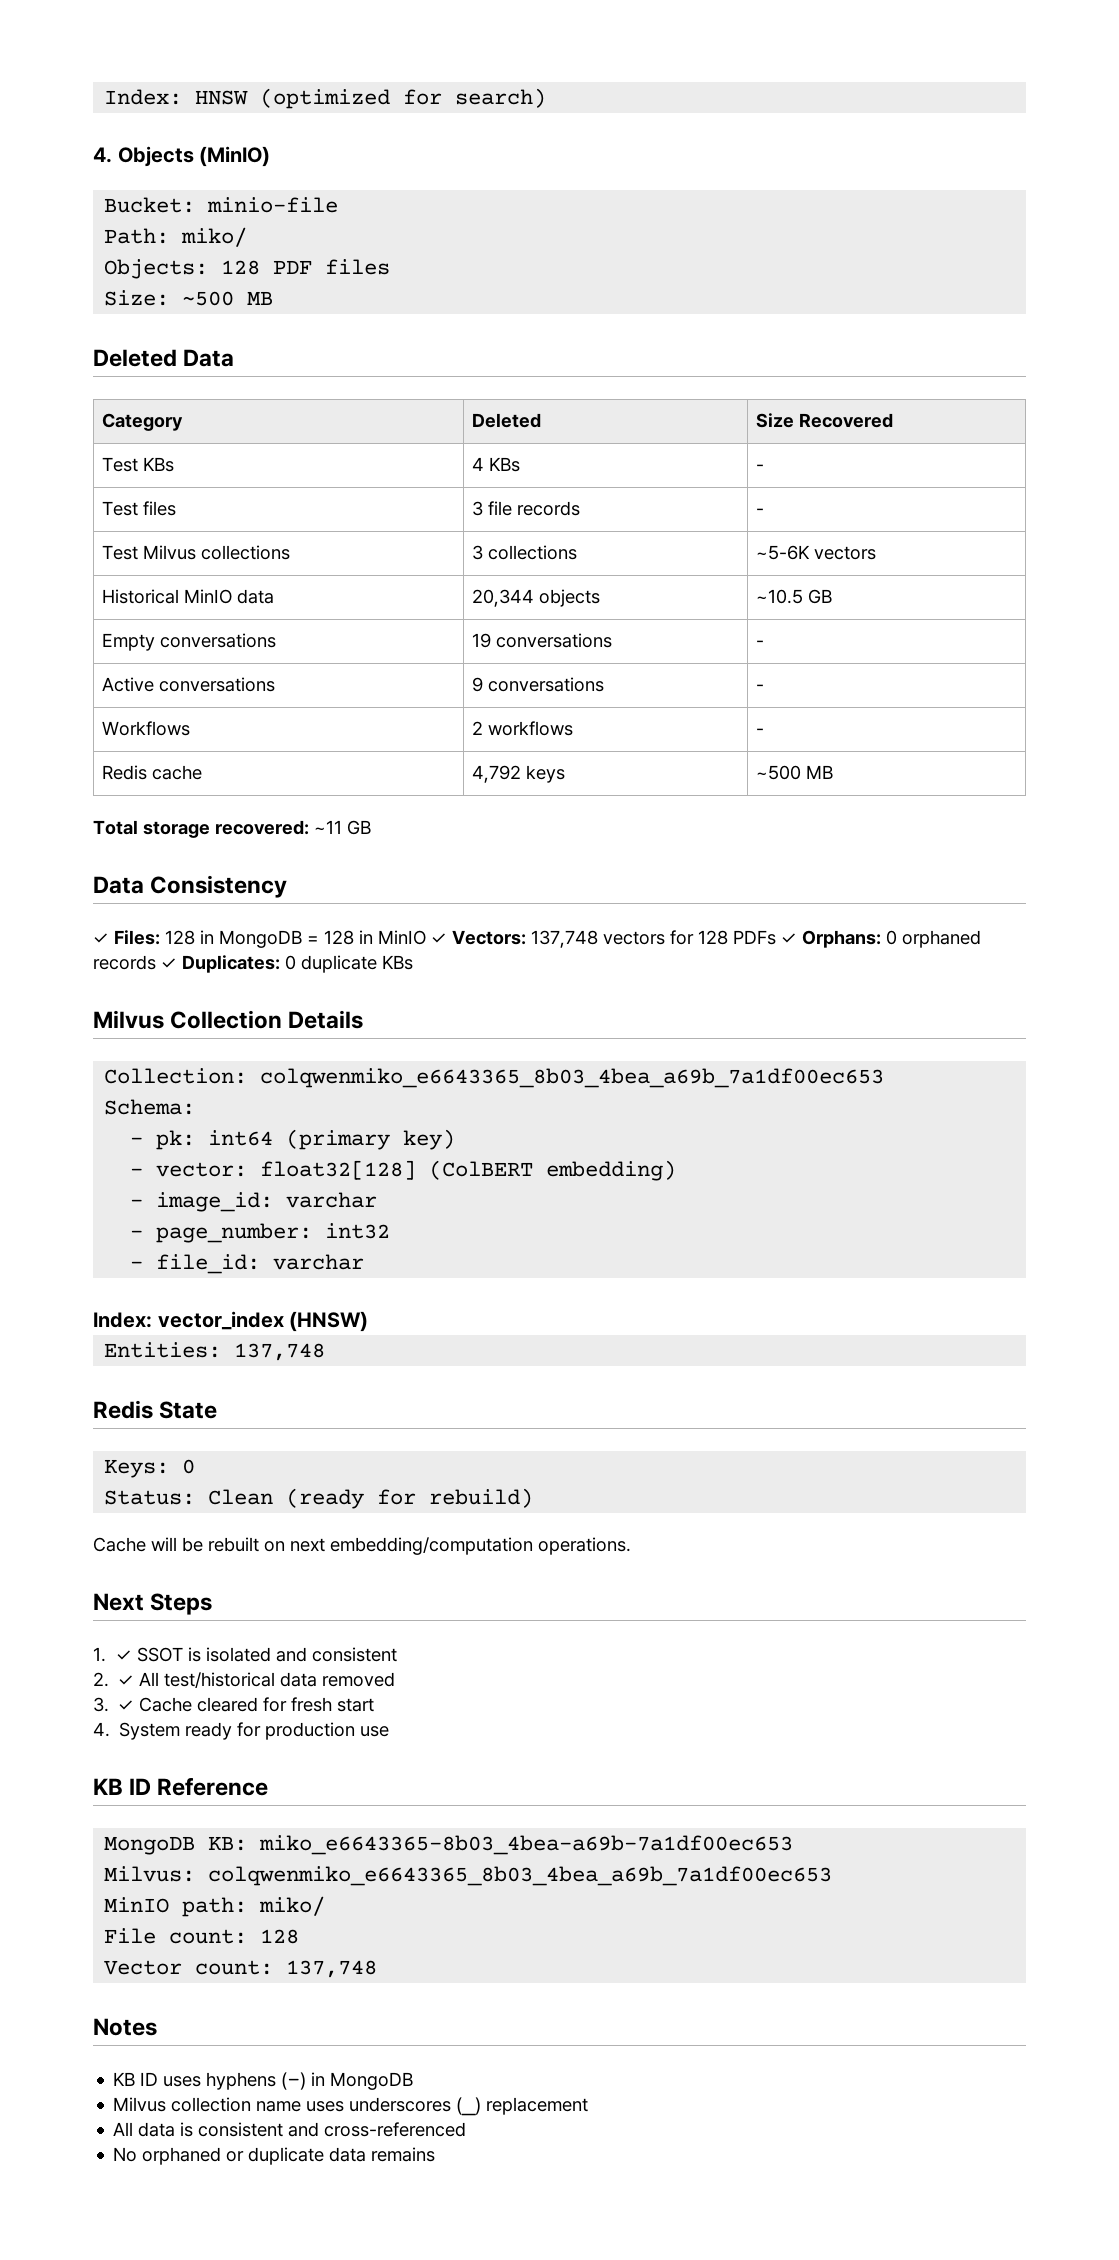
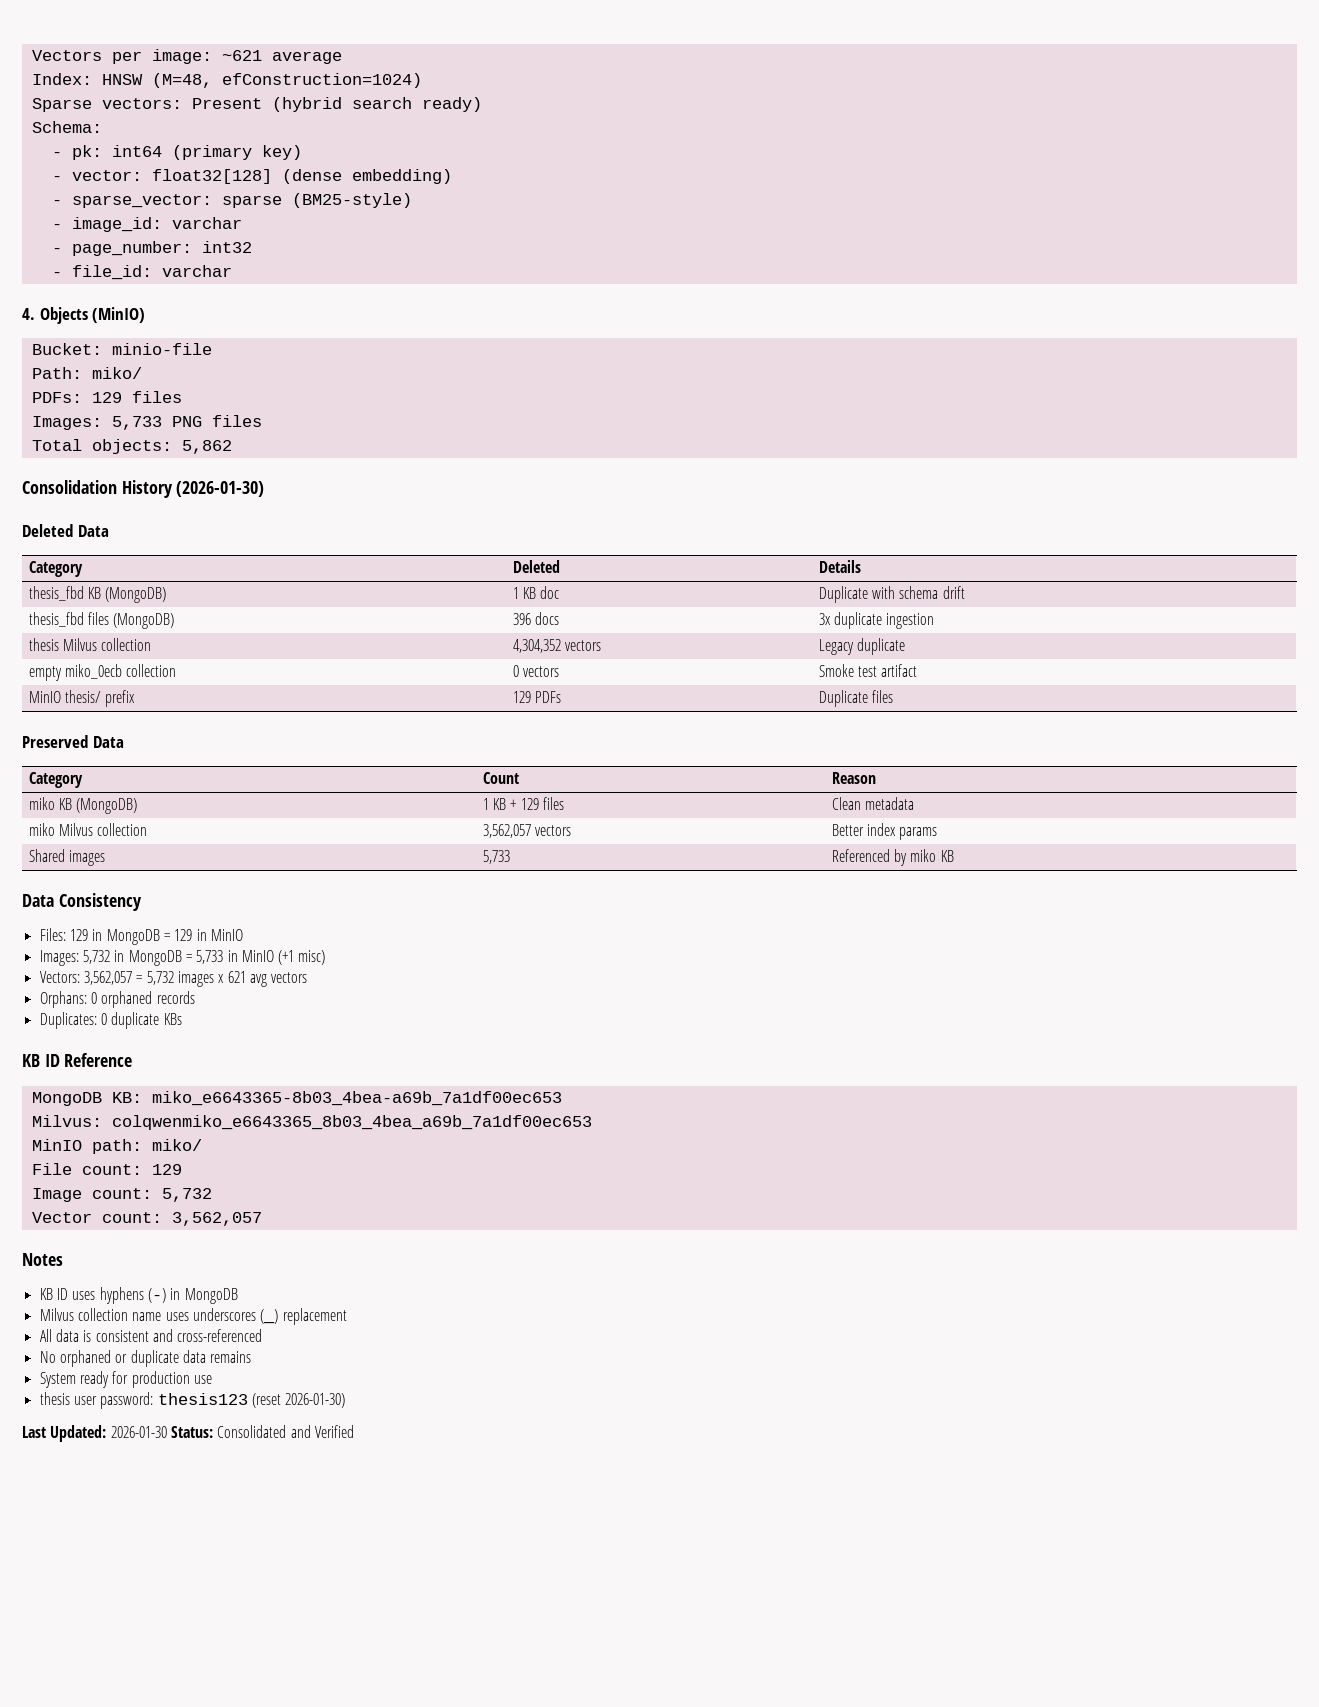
[104,88,547,109] [93,146,271,167] [104,197,339,213] [104,227,248,247] [104,259,391,279] [104,290,274,306] [93,349,235,367] [101,413,183,431] [471,413,541,428] [755,413,893,428] [101,457,174,472] [471,457,520,472] [755,464,764,471] [101,501,176,516] [471,501,580,516] [755,508,764,515] [101,545,290,560] [471,545,577,560] [755,545,876,560] [101,589,274,604] [471,589,600,607] [755,589,832,604] [101,633,276,651] [471,633,612,648] [755,640,764,647] [101,677,275,692] [471,677,604,692] [755,684,764,691] [101,721,190,736] [471,721,573,736] [755,728,764,735] [101,765,202,780] [471,765,565,783] [755,765,833,780] [93,820,371,838] [93,875,288,898] [93,930,981,948] [93,955,413,973] [93,1010,364,1029] [104,1068,885,1088] Index: HNSW (optimized for search) // 4. Objects (MinIO) // Bucket: minio-file // Path: miko/ // Objects: 128 PDF files // Size: ~500 MB // Deleted Data // Category | Deleted | Size Recovered // Test KBs | 4 KBs | - // Test files | 3 file records | - // Test Milvus collections | 3 collections | ~5-6K vectors // Historical MinIO data | 20,344 objects | ~10.5 GB // Empty conversations | 19 conversations | - // Active conversations | 9 conversations | - // Workflows | 2 workflows | - // Redis cache | 4,792 keys | ~500 MB // Total storage recovered: ~11 GB // Data Consistency // ✓ Files: 128 in MongoDB = 128 in MinIO ✓ Vectors: 137,748 vectors for 128 PDFs ✓ Orphans: 0 orphaned records ✓ Duplicates: 0 duplicate KBs // Milvus Collection Details // Collection: colqwenmiko_e6643365_8b03_4bea_a69b_7a1df00ec653 -> [31,49,342,64] [31,73,422,88] [31,97,482,112] Vectors per image: ~621 average // Index: HNSW (M=48, efConstruction=1024) // Sparse vectors: Present (hybrid search ready)
[429,1160,534,1180] (ColBERT -> [281,169,342,184] (dense
(677, 1170) none -> [51,193,412,208] // - sparse_vector: sparse (BM25-style)
[93,1311,369,1332] [104,1342,326,1361] [93,1400,218,1419] [104,1459,196,1478] [104,1488,534,1509] [93,1537,631,1555] [93,1593,213,1615] [93,1647,398,1662] [93,1672,396,1688] [93,1697,375,1712] [93,1722,390,1740] Index: vector_index (HNSW) // Entities: 137,748 // Redis State // Keys: 0 // Status: Clean (ready for rebuild) // Cache will be rebuilt on next embedding/computation operations. // Next Steps // 1. ✓ SSOT is isolated and consistent // 2. ✓ All test/historical data removed // 3. ✓ Cache cleared for fresh start // 4. System ready for production use -> [22,307,146,324] [31,343,212,355] [31,367,142,379] [31,391,182,403] [31,415,262,430] [31,439,232,454] [22,480,265,498] [22,524,109,537] [28,561,83,577] [512,560,560,573] [818,560,861,573] [28,586,167,603] [512,586,560,599] [818,586,965,603] [28,612,175,629] [512,612,560,625] [818,612,935,629] [28,638,152,651] [512,639,602,653] [818,638,906,655] [28,664,177,681] [512,665,560,677] [818,664,918,677] [28,690,136,707] [512,691,562,703] [818,690,894,707] [22,735,124,748] [28,772,83,788] [482,772,519,784] [831,772,876,784] [28,797,138,814] [482,797,565,810] [831,797,915,810] [28,823,148,836] [482,824,572,838] [831,823,938,840] [28,849,106,866] [482,850,510,864] [831,849,954,866] [22,893,142,911] [39,928,243,945] [39,950,326,966] [39,971,308,987] [39,991,195,1008] [39,1012,182,1029] 4. Objects (MinIO) // Bucket: minio-file // Path: miko/ // PDFs: 129 files // Images: 5,733 PNG files // Total objects: 5,862 // Consolidation History (2026-01-30) // Deleted Data // Category | Deleted | Details // thesis_fbd KB (MongoDB) | 1 KB doc | Duplicate with schema drift // thesis_fbd files (MongoDB) | 396 docs | 3x duplicate ingestion // thesis Milvus collection | 4,304,352 vectors | Legacy duplicate // empty miko_0ecb collection | 0 vectors | Smoke test artifact // MinIO thesis/ prefix | 129 PDFs | Duplicate files // Preserved Data // Category | Count | Reason // miko KB (MongoDB) | 1 KB + 129 files | Clean metadata // miko Milvus collection | 3,562,057 vectors | Better index params // Shared images | 5,733 | Referenced by miko KB // Data Consistency // Files: 129 in MongoDB = 129 in MinIO // Images: 5,732 in MongoDB = 5,733 in MinIO (+1 misc) // Vectors: 3,562,057 = 5,732 images x 621 avg vectors // Orphans: 0 orphaned records // Duplicates: 0 duplicate KBs
[259,1835,794,1855] miko_e6643365-8b03_4bea-a69b-7a1df00ec653 -> [151,1091,562,1106] miko_e6643365-8b03_4bea-a69b_7a1df00ec653
[260,1929,300,1944] 128 -> [151,1164,182,1175] [31,1188,212,1202] 129 // Image count: 5,732
[286,1960,378,1978] 137,748 -> [171,1212,262,1226] 3,562,057
(436, 2154) none -> [39,1371,212,1388] [39,1392,346,1409] [22,1425,354,1442] // System ready for production use // thesis user password: thesis123 (reset 2026-01-30) // Last Updated: 2026-01-30 Status: Consolidated and Verified

